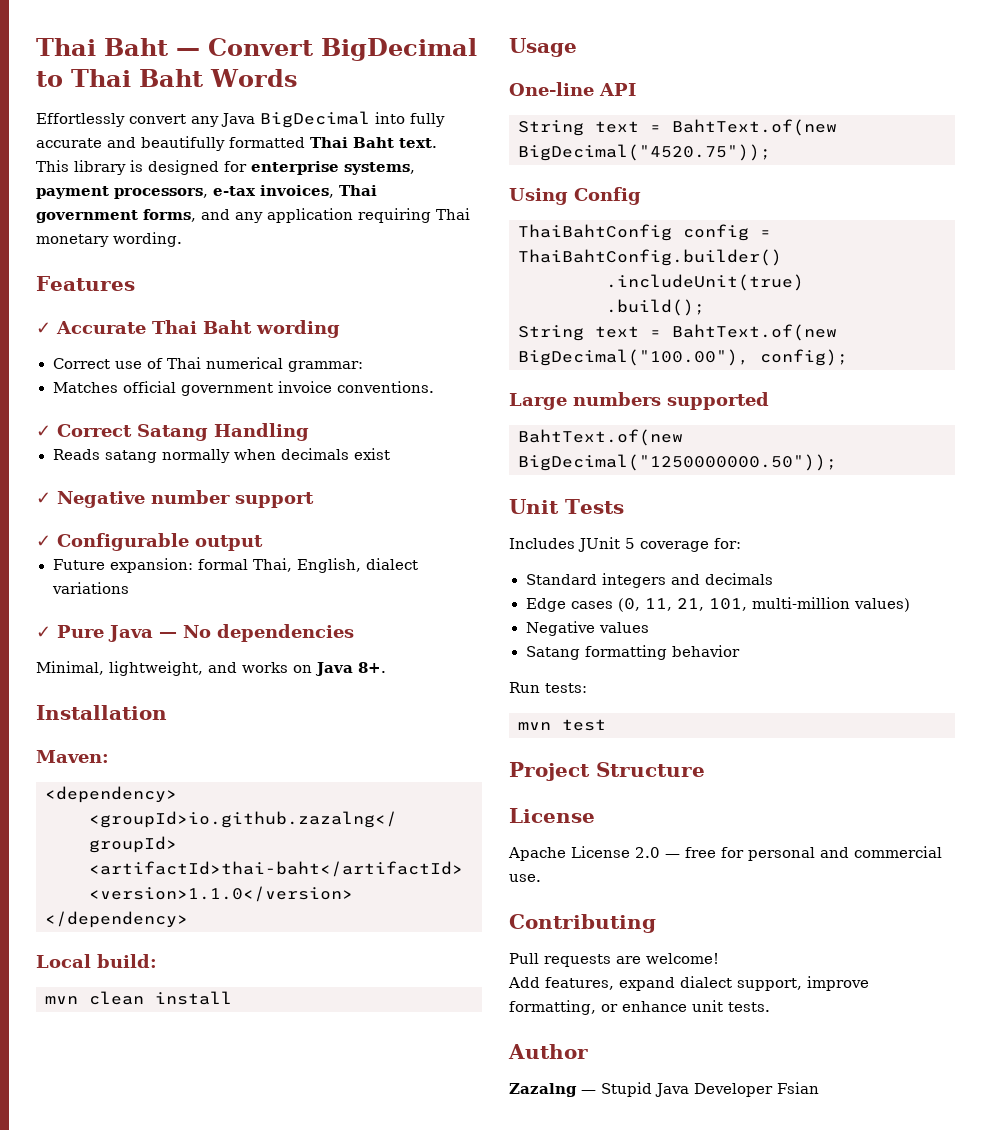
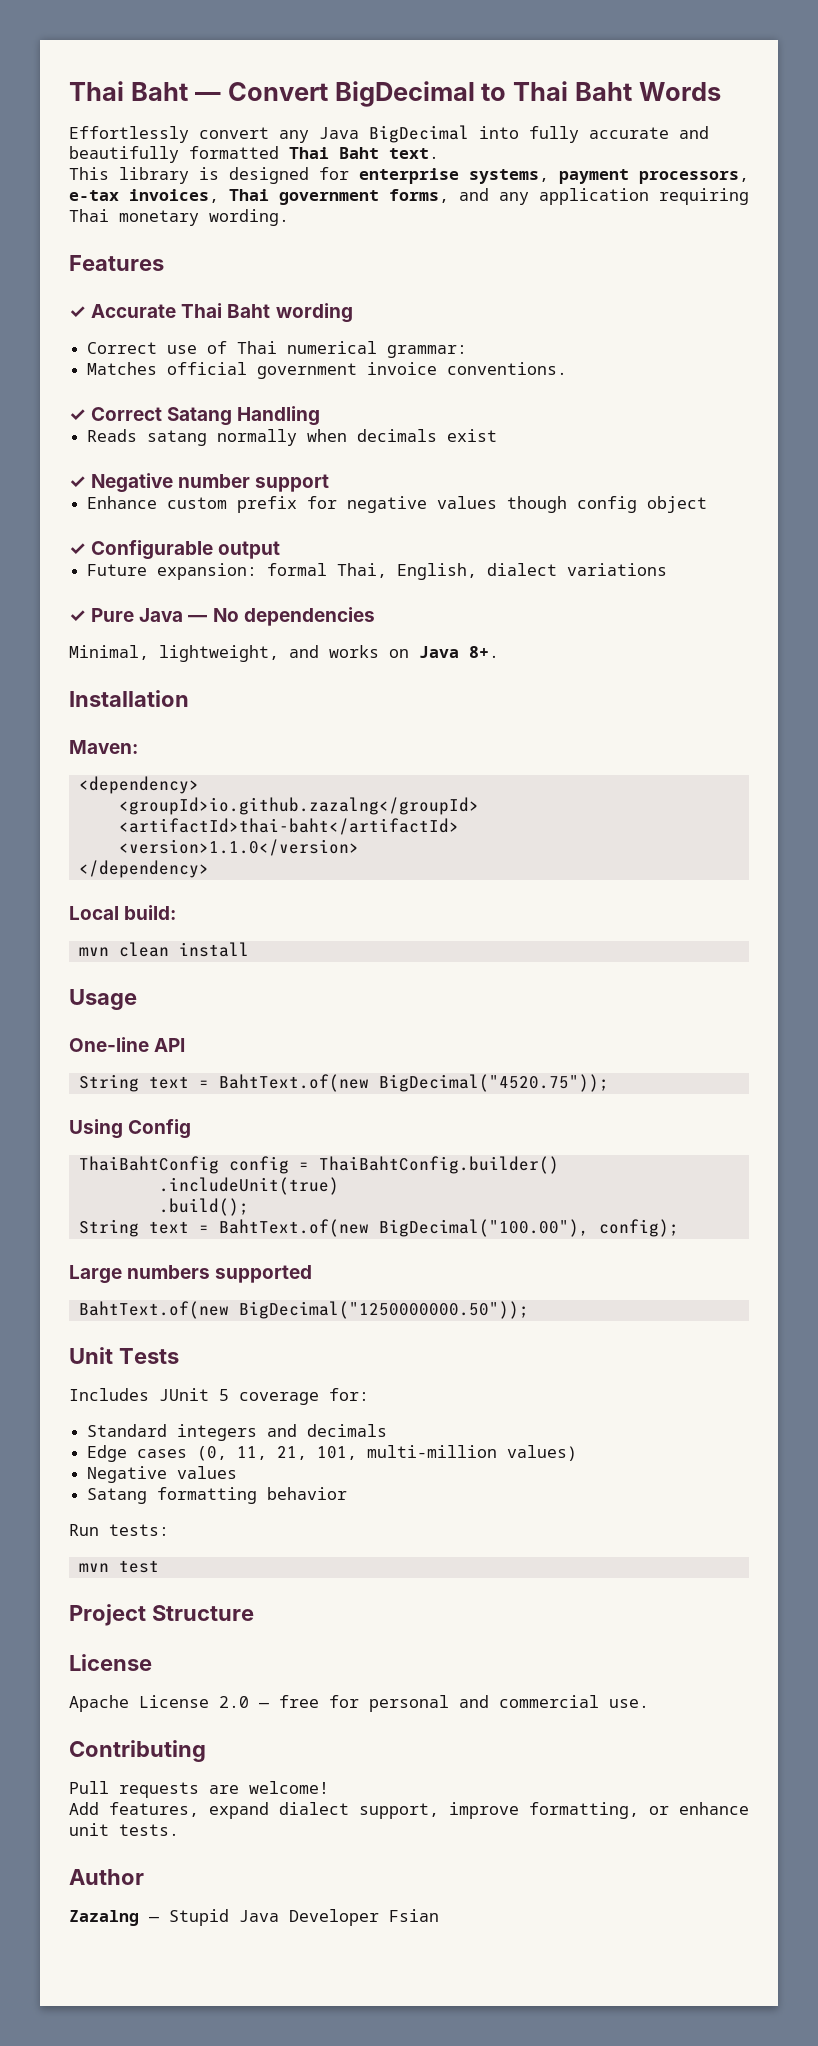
(314, 500) none -> [87,496,708,513] // Enhance custom prefix for negative values though config object

